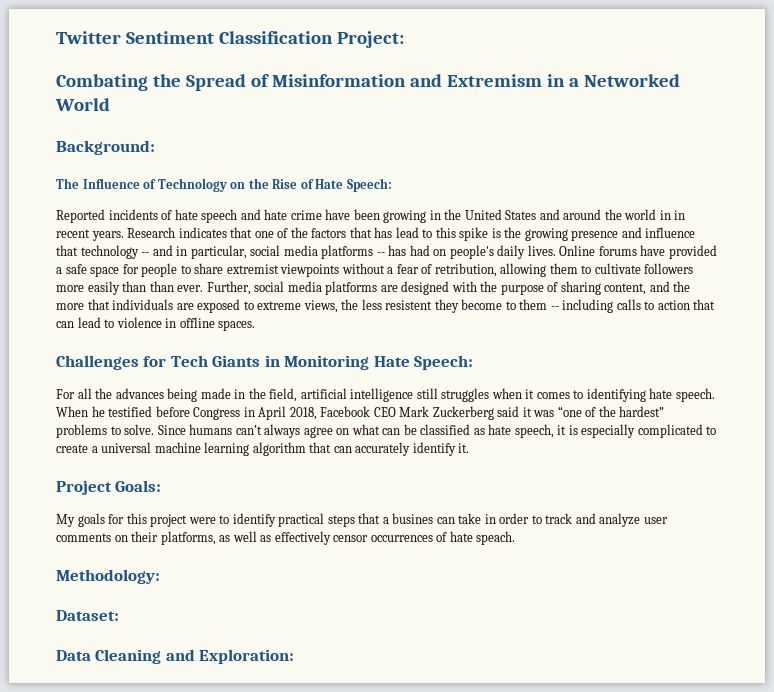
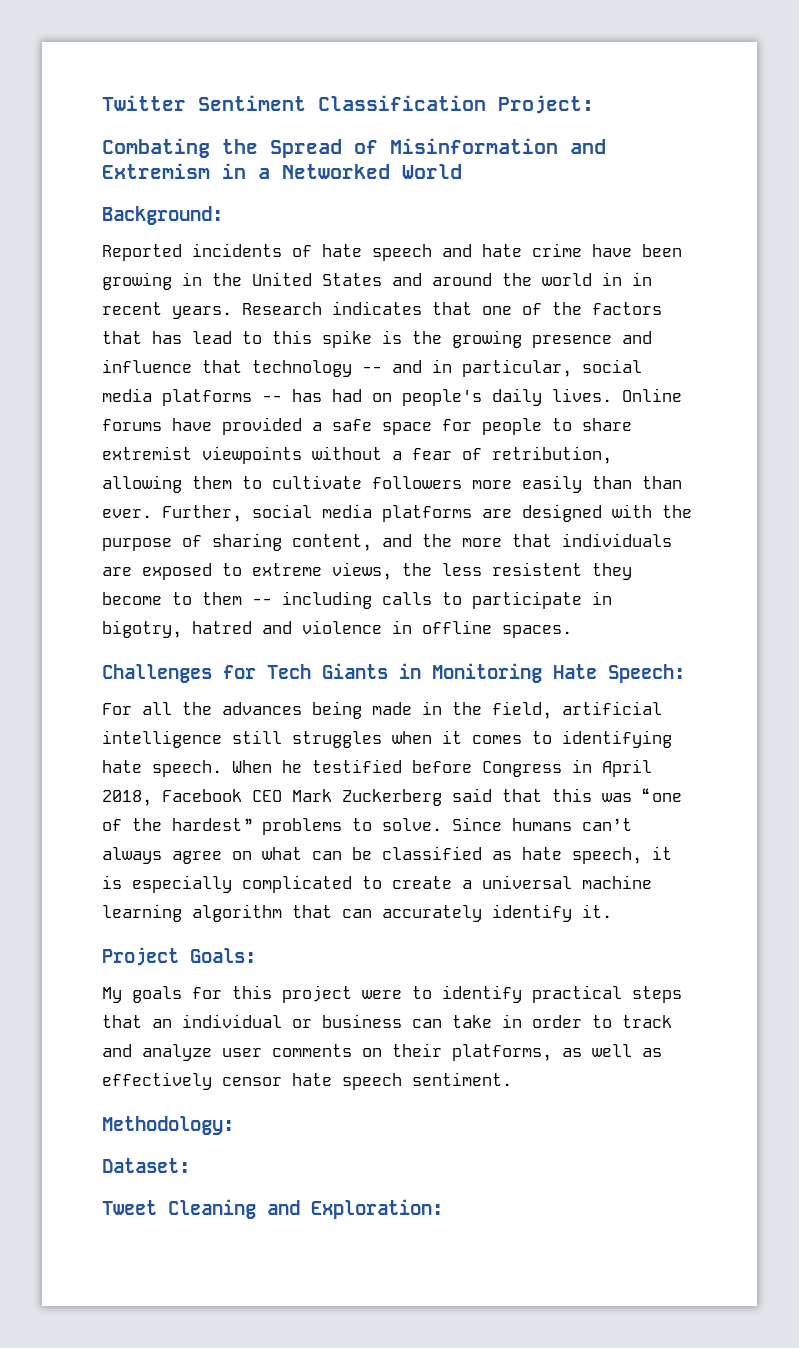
[56,178,392,192] // The Influence of Technology on the Rise of Hate Speech: -> (223, 215) none
[657,299,716,310] [56,317,115,328] action that can lead to -> [472,591,612,609] [102,620,292,638] participate in bigotry, hatred and
[522,407,532,417] it -> [502,788,592,802] that this
[382,513,434,524] a busines -> [152,1014,402,1028] an individual or business
[370,531,516,545] occurrences of hate speach. -> [292,1072,512,1090] hate speech sentiment.
[56,650,91,661] Data -> [102,1200,157,1215] Tweet

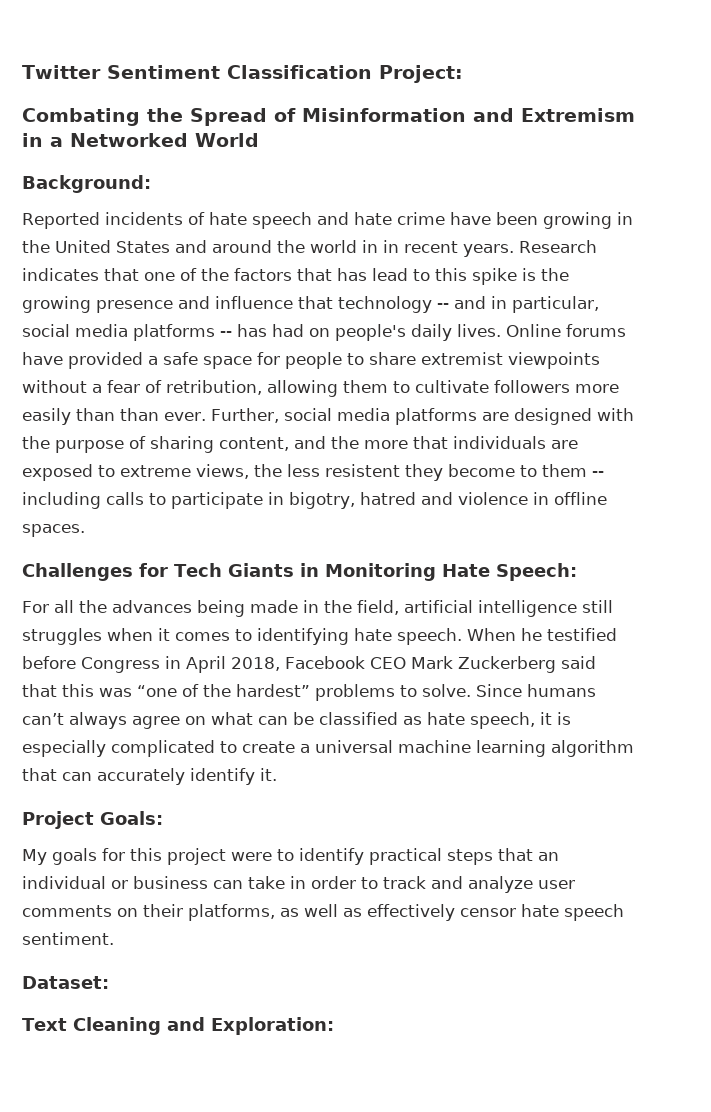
[102,1116,234,1135] // Methodology: -> (114, 938) none
[102,1200,157,1215] Tweet -> [22,1018,67,1031] Text

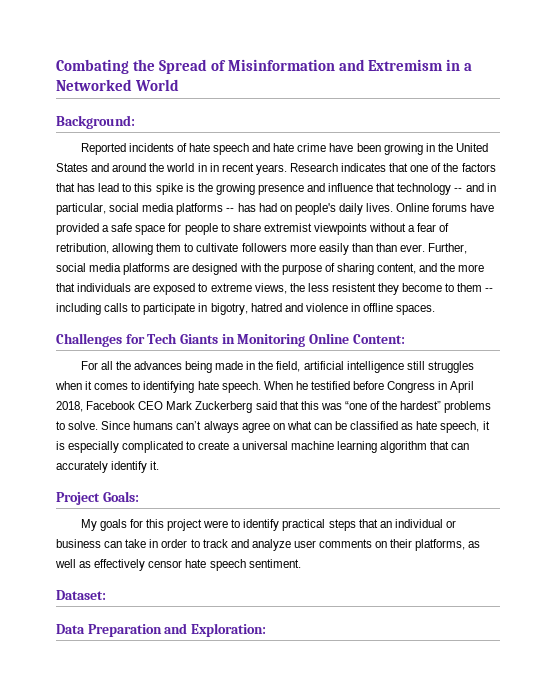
[22,65,463,83] Twitter Sentiment Classification Project: // -> (56, 66) none
[441,563,577,581] Hate Speech: -> [308,333,405,344] Online Content:
[22,1017,161,1035] Text Cleaning -> [56,624,162,637] Data Preparation

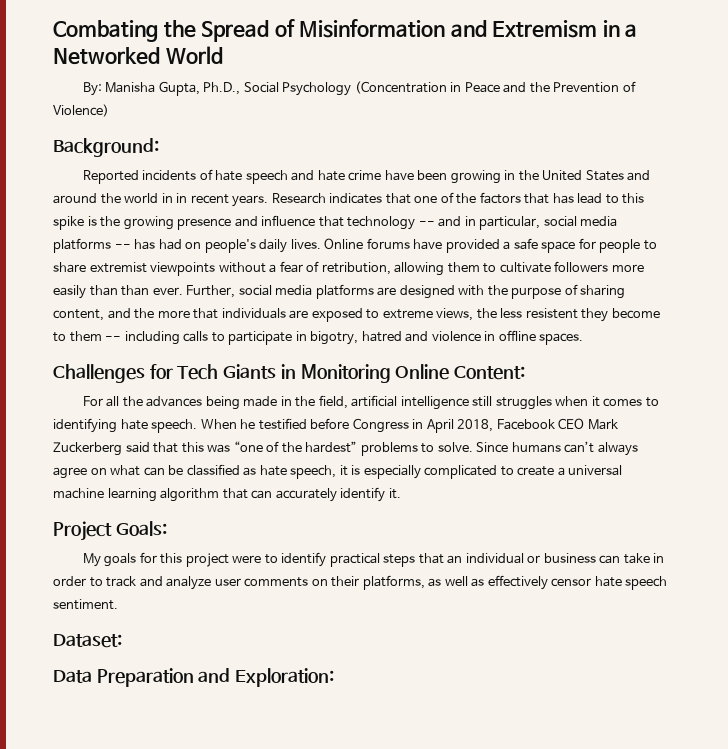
(179, 85) none -> [82,81,636,96] [53,104,109,117] // By: Manisha Gupta, Ph.D., Social Psychology (Concentration in Peace and the Prevention of Violence)

